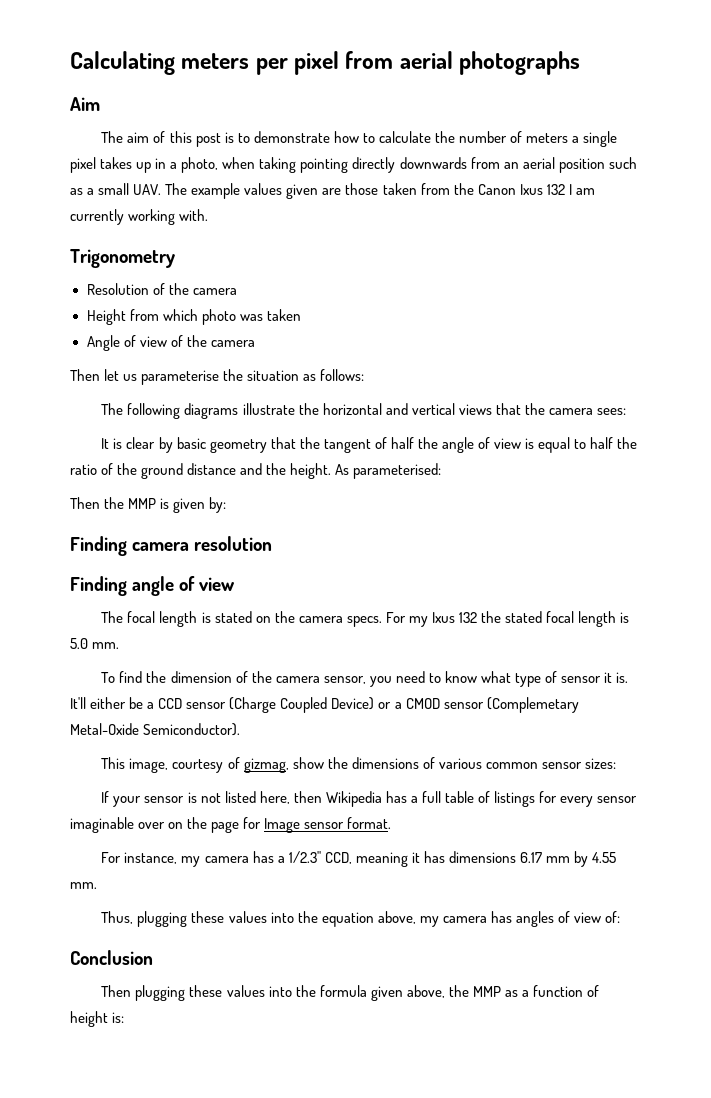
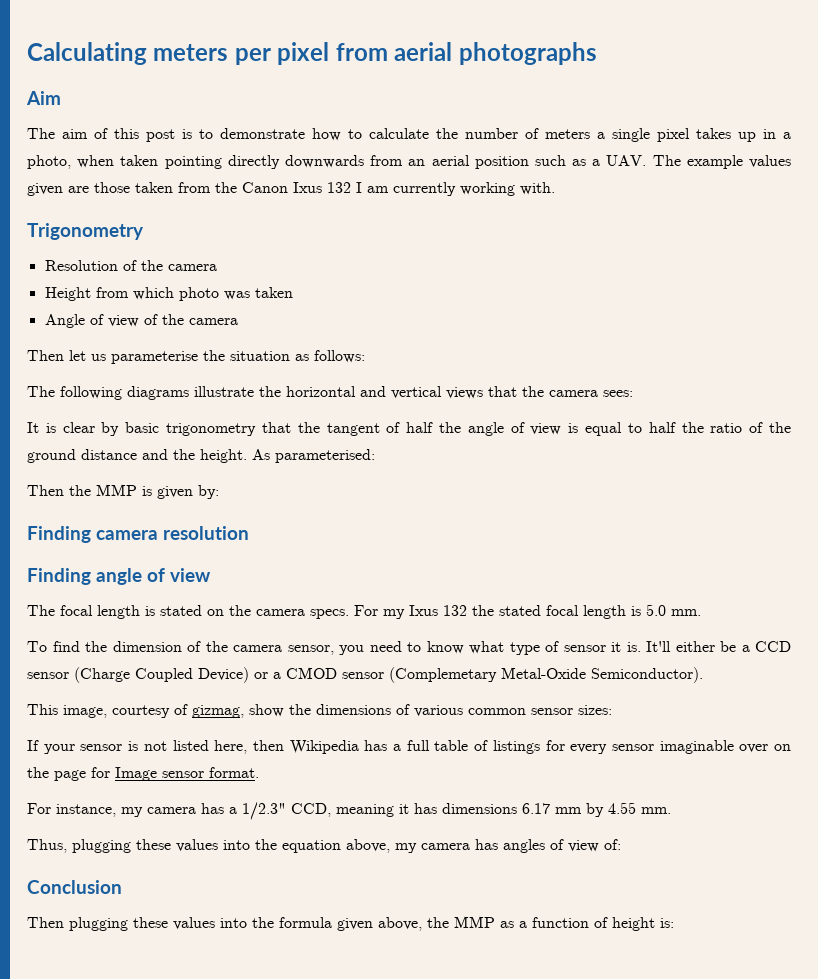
[259,157,297,173] taking -> [120,155,159,166] taken
[98,183,130,195] small -> (601, 162) none
[209,439,267,453] geometry -> [166,423,257,436] trigonometry

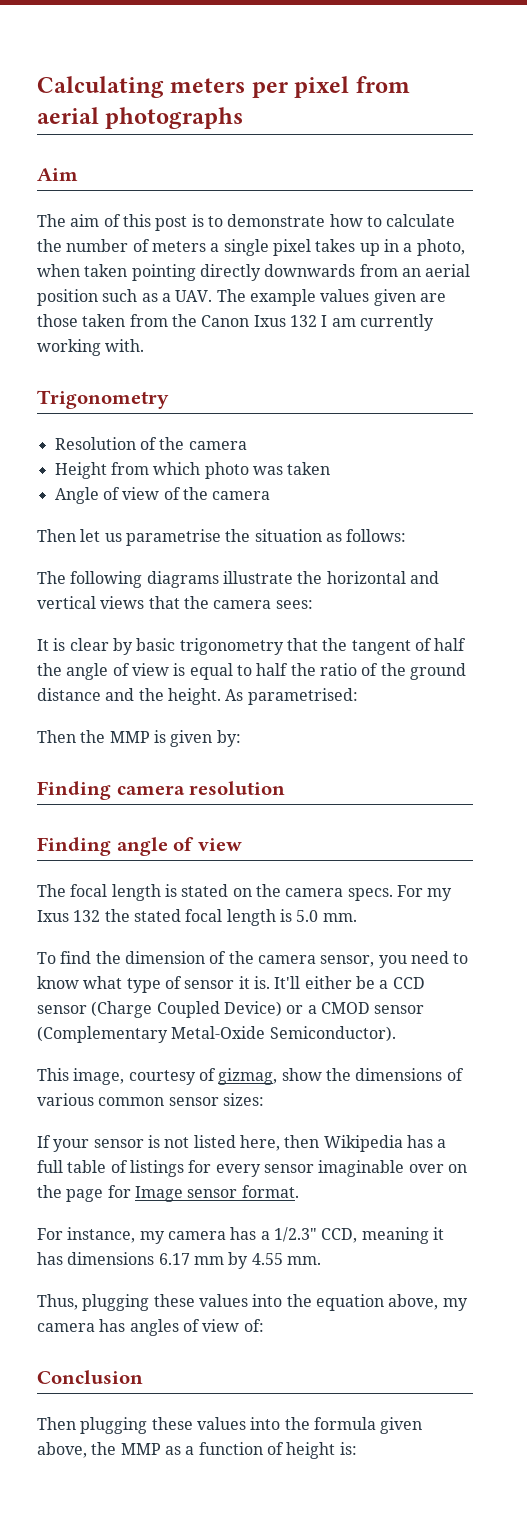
[111,351,198,364] parameterise -> [125,529,221,546] parametrise
[275,449,375,463] parameterised: -> [247,688,358,705] parametrised:
[389,667,497,683] (Complemetary -> [37,1026,168,1043] (Complementary

